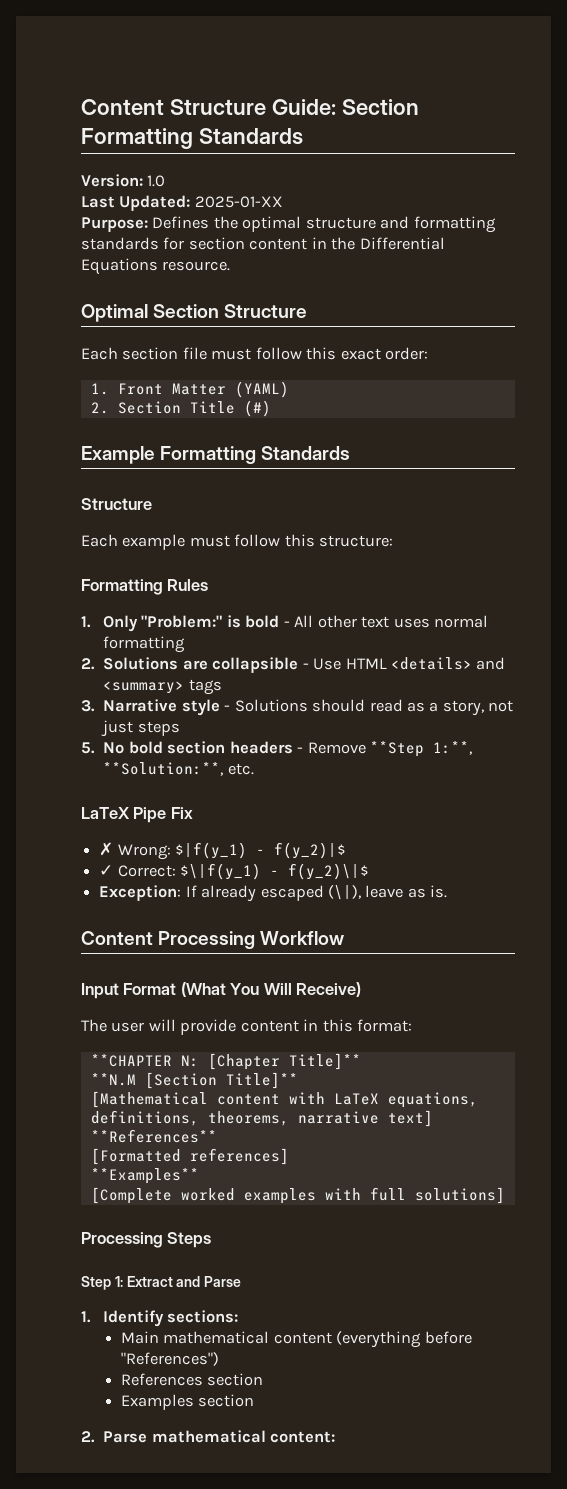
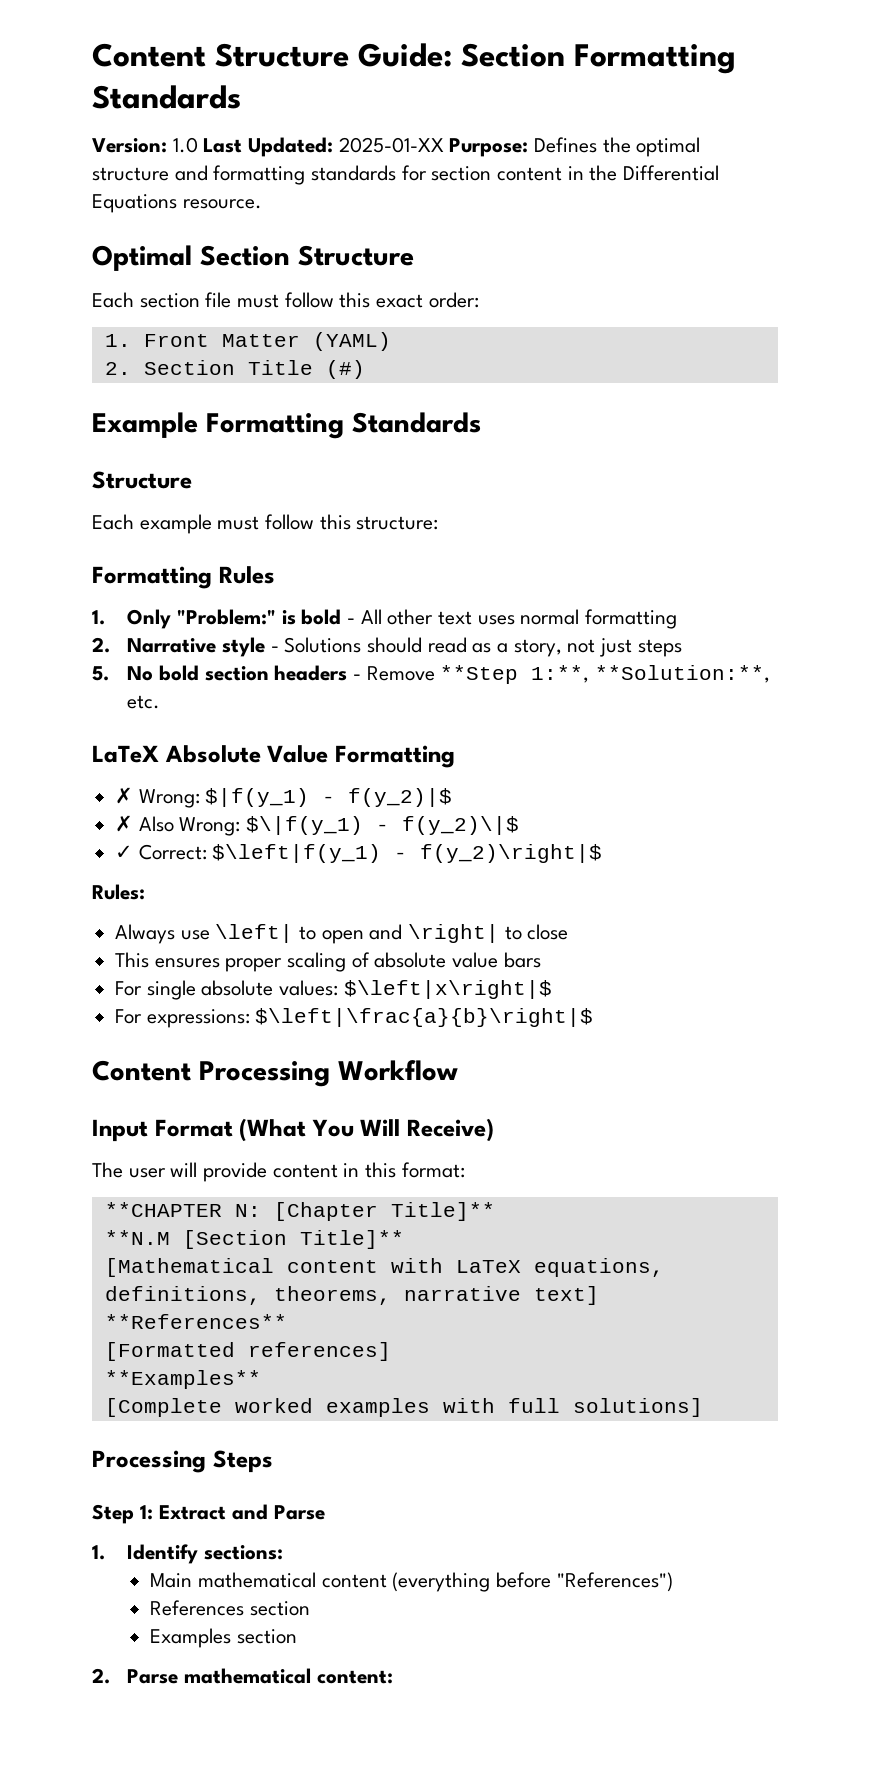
(166, 181) // -> (198, 145) none
(283, 202) // -> (444, 145) none
[103,657,506,673] [103,679,222,695] [81,700,95,712] Solutions are collapsible - Use HTML <details> and <summary> tags // 3. -> (110, 645) none
[133,807,193,823] Pipe Fix -> [164,745,455,768] Absolute Value Formatting
[99,865,176,877] ✓ Correct: -> [115,815,241,836] ✗ Also Wrong:
[99,885,448,902] Exception: If already escaped (\|), leave as is. -> [115,844,603,863] [92,884,145,900] [115,924,569,944] [115,952,541,972] [115,980,552,1000] [115,1008,594,1028] ✓ Correct: $\left|f(y_1) - f(y_2)\right|$ // Rules: // Always use \left| to open and \right| to close // This ensures proper scaling of absolute value bars // For single absolute values: $\left|x\right|$ // For expressions: $\left|\frac{a}{b}\right|$

